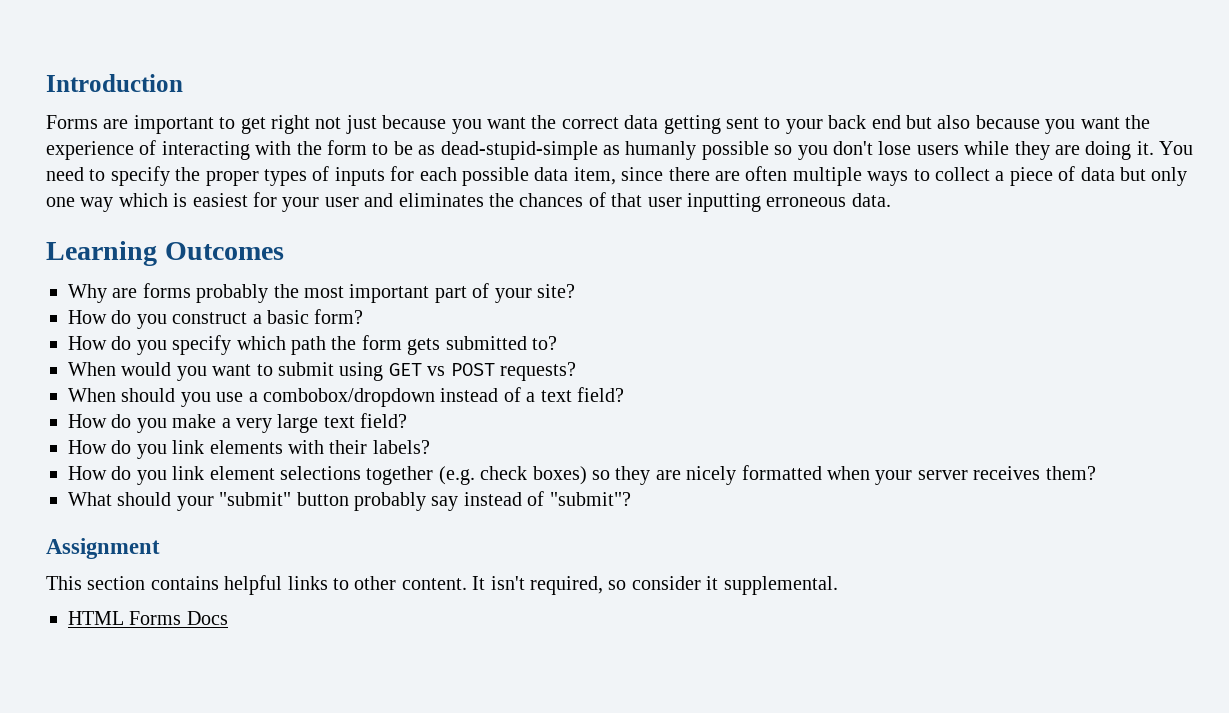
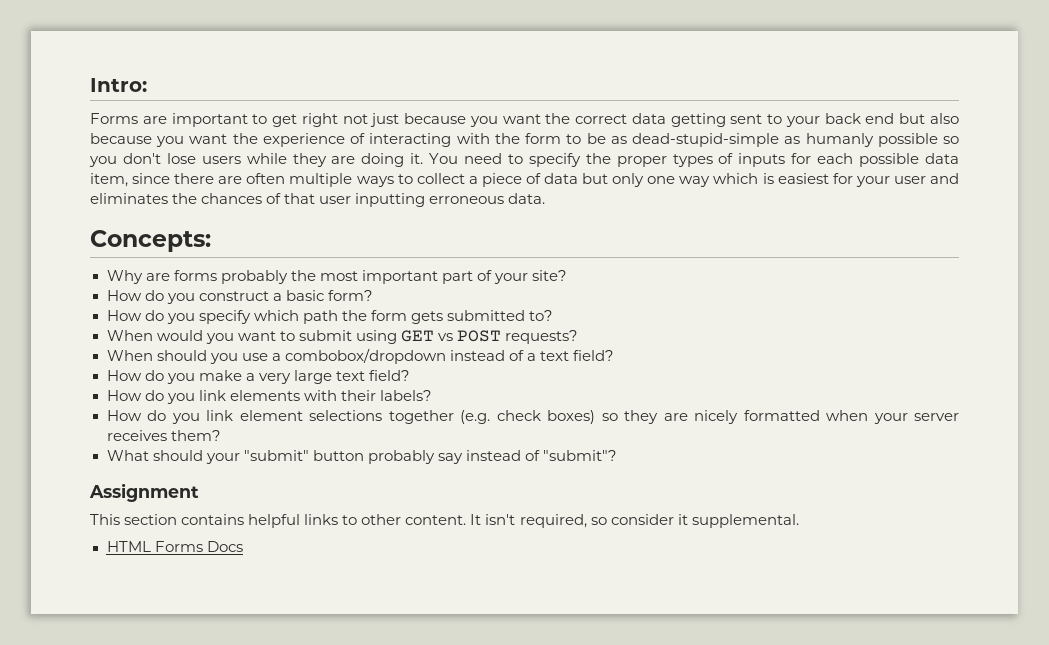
[46,74,183,92] Introduction -> [90,78,147,92] Intro:
[46,241,284,266] Learning Outcomes -> [90,230,211,252] Concepts:

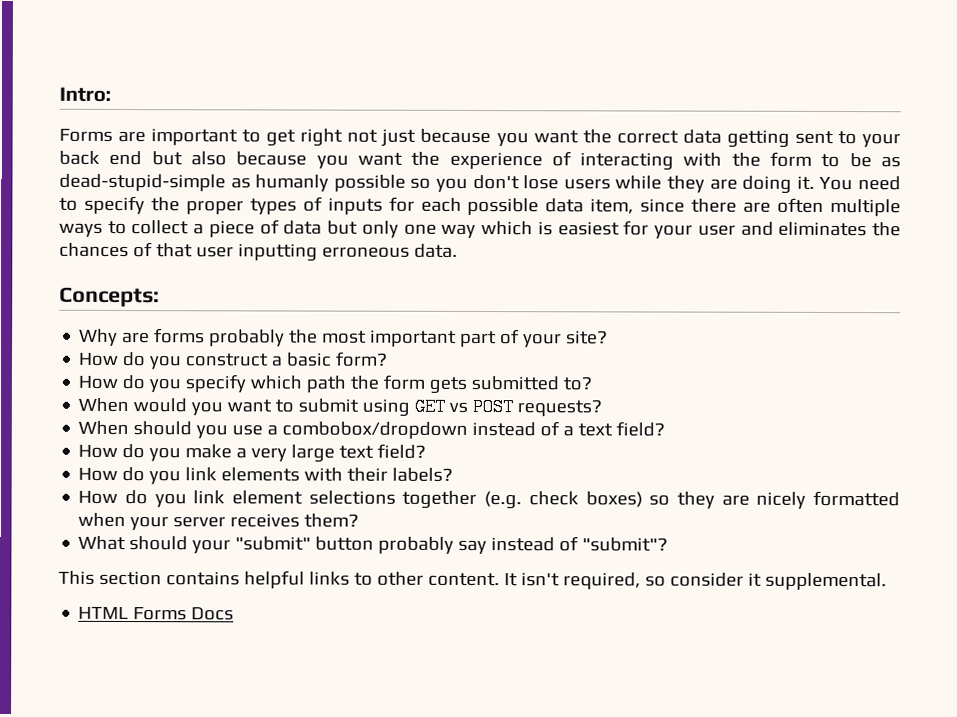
[89,483,199,502] // Assignment -> (669, 544) none

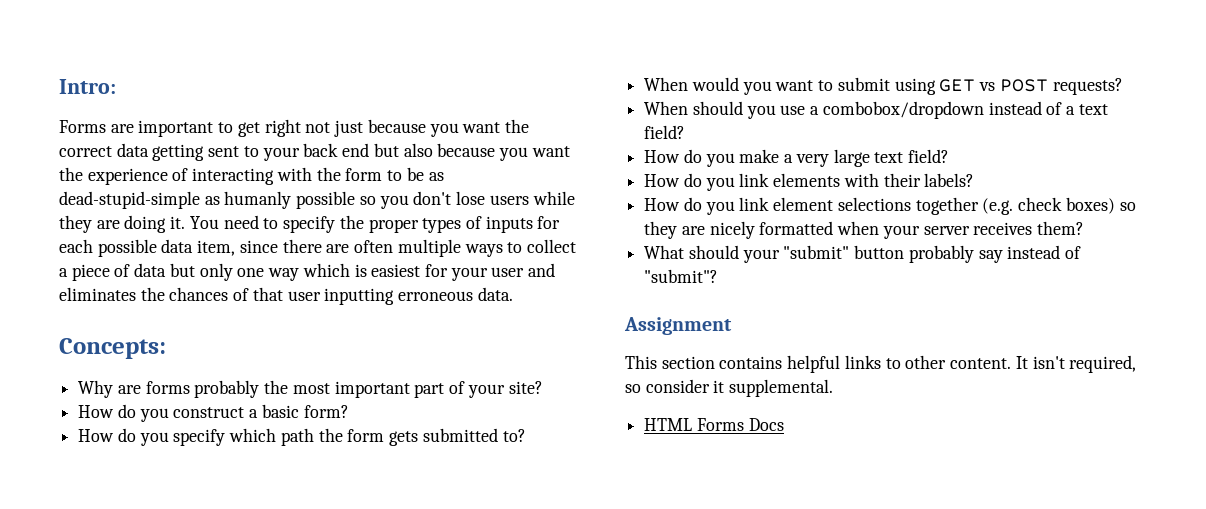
(669, 544) none -> [624,317,732,335] // Assignment

